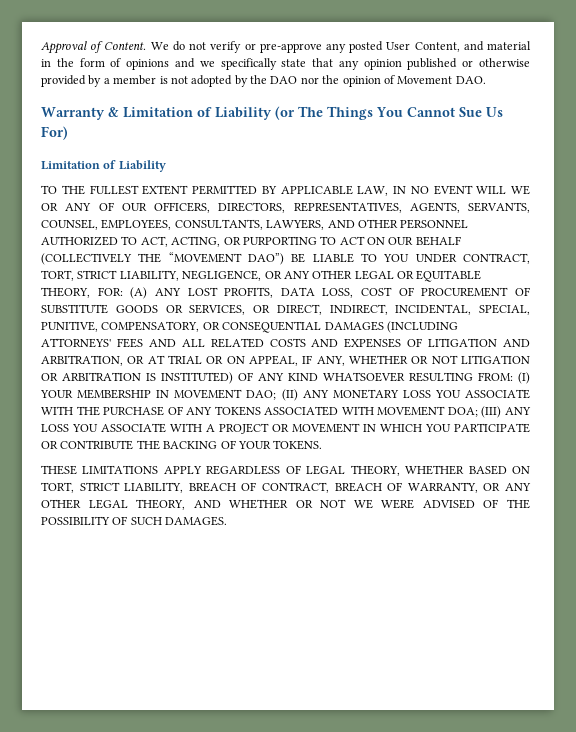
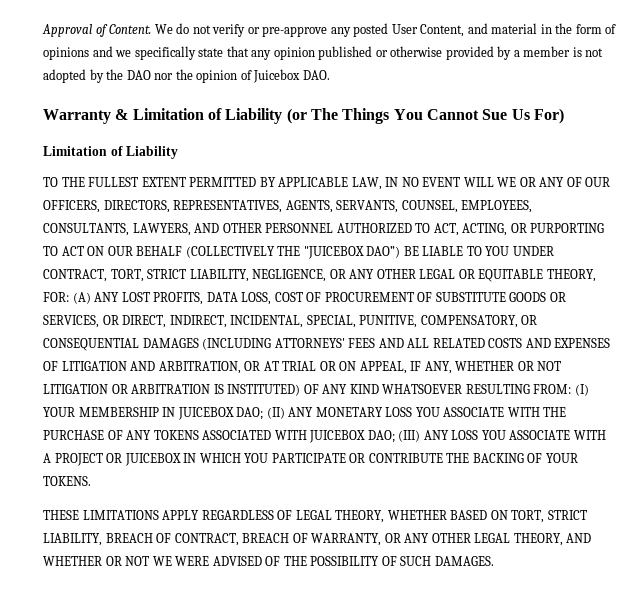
[397,76,453,84] Movement -> [253,69,301,83] Juicebox
[168,252,242,263] “MOVEMENT -> [303,246,364,259] "JUICEBOX
[174,389,243,399] MOVEMENT -> [177,407,234,420] JUICEBOX
[377,406,478,417] MOVEMENT DOA; -> [309,430,395,443] JUICEBOX DAO;
[292,423,360,433] MOVEMENT -> [124,453,181,466] JUICEBOX

